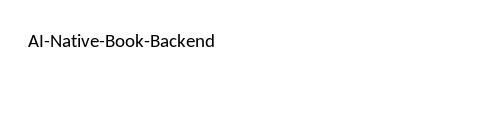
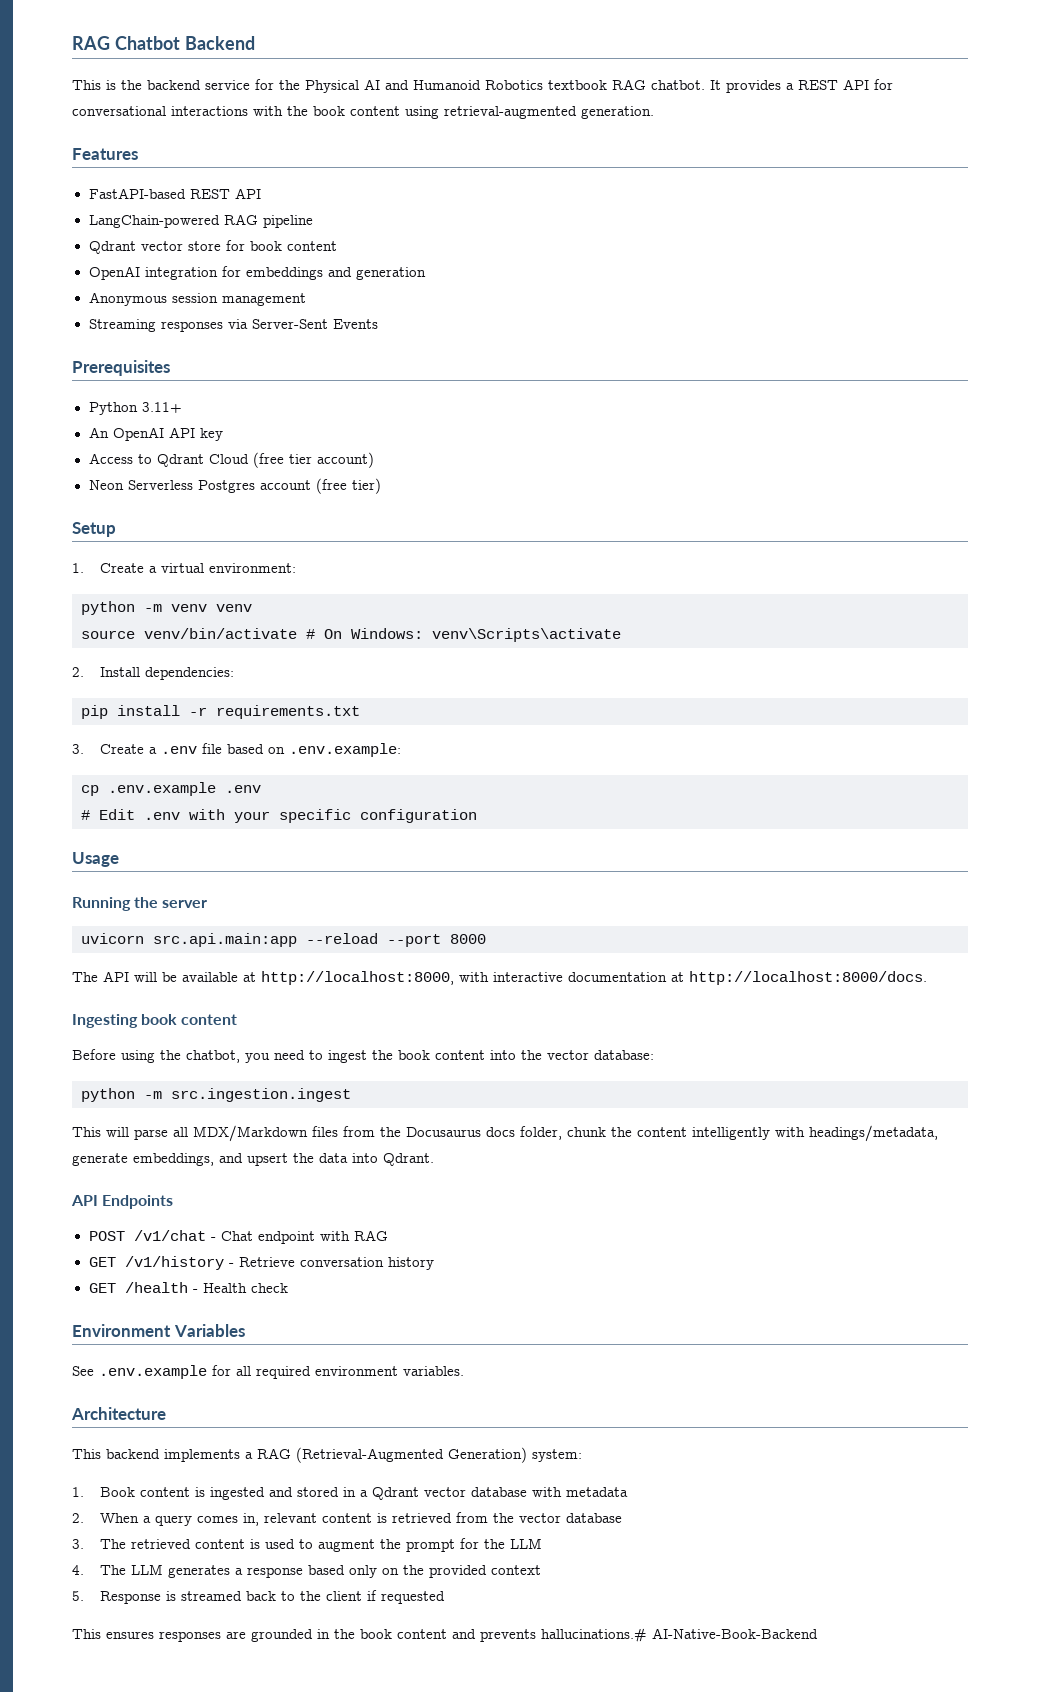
(28, 40) none -> [72,36,255,50] [72,79,893,93] [72,106,654,119] [72,148,138,160] [88,188,261,199] [88,214,313,228] [88,240,337,254] [88,266,426,280] [88,292,306,306] [88,319,378,332] [72,360,170,376] [88,402,182,415] [88,427,223,441] [88,452,374,468] [88,478,381,494] [72,522,116,537] [72,563,297,573] [81,601,252,615] [81,628,621,642] [72,667,235,680] [81,705,360,719] [72,743,402,757] [81,782,261,796] [81,809,477,823] [72,852,119,867] [72,897,208,911] [81,933,486,947] [72,971,927,985] [72,1014,238,1028] [72,1049,654,1063] [81,1088,351,1102] [72,1125,938,1142] [72,1153,434,1166] [71,1195,174,1209] [88,1230,388,1244] [88,1256,434,1270] [88,1282,288,1293] [72,1324,245,1337] [72,1365,464,1379] [71,1407,166,1420] [72,1447,582,1463] [72,1487,629,1500] [72,1512,623,1526] [72,1538,543,1552] [72,1564,542,1578] [72,1590,446,1604] [72,1628,647,1642] RAG Chatbot Backend // This is the backend service for the Physical AI and Humanoid Robotics textbook RAG chatbot. It provides a REST API for conversational interactions with the book content using retrieval-augmented generation. // Features // FastAPI-based REST API // LangChain-powered RAG pipeline // Qdrant vector store for book content // OpenAI integration for embeddings and generation // Anonymous session management // Streaming responses via Server-Sent Events // Prerequisites // Python 3.11+ // An OpenAI API key // Access to Qdrant Cloud (free tier account) // Neon Serverless Postgres account (free tier) // Setup // 1. Create a virtual environment: // python -m venv venv // source venv/bin/activate # On Windows: venv\Scripts\activate // 2. Install dependencies: // pip install -r requirements.txt // 3. Create a .env file based on .env.example: // cp .env.example .env // # Edit .env with your specific configuration // Usage // Running the server // uvicorn src.api.main:app --reload --port 8000 // The API will be available at http://localhost:8000, with interactive documentation at http://localhost:8000/docs. // Ingesting book content // Before using the chatbot, you need to ingest the book content into the vector database: // python -m src.ingestion.ingest // This will parse all MDX/Markdown files from the Docusaurus docs folder, chunk the content intelligently with headings/metadata, generate embeddings, and upsert the data into Qdrant. // API Endpoints // POST /v1/chat - Chat endpoint with RAG // GET /v1/history - Retrieve conversation history // GET /health - Health check // Environment Variables // See .env.example for all required environment variables. // Architecture // This backend implements a RAG (Retrieval-Augmented Generation) system: // 1. Book content is ingested and stored in a Qdrant vector database with metadata // 2. When a query comes in, relevant content is retrieved from the vector database // 3. The retrieved content is used to augment the prompt for the LLM // 4. The LLM generates a response based only on the provided context // 5. Response is streamed back to the client if requested // This ensures responses are grounded in the book content and prevents hallucinations.#

